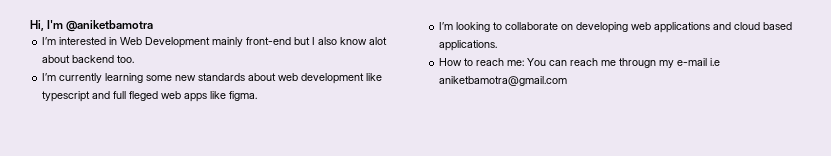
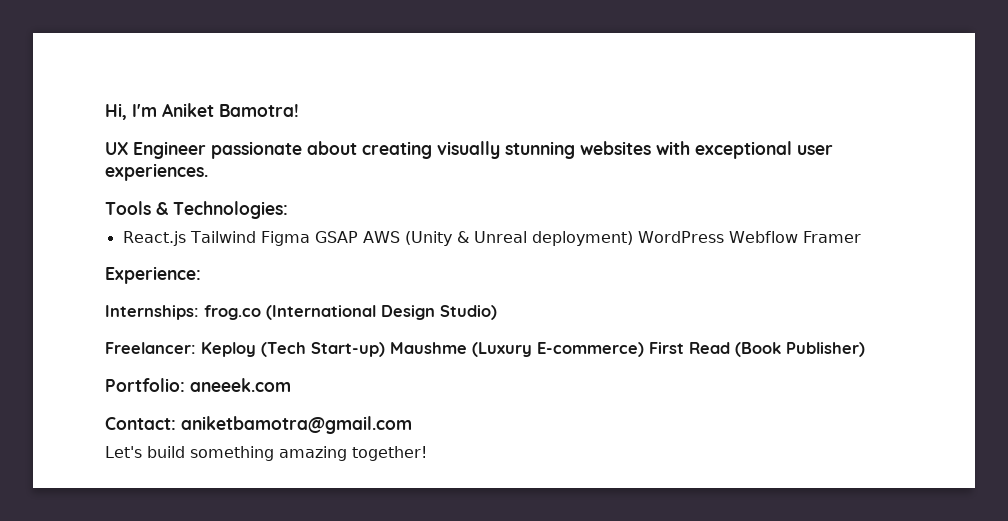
[66,20,154,32] [42,37,388,48] [42,55,135,63] [42,73,383,84] [42,91,258,102] [439,22,793,33] [439,40,498,51] [439,58,721,68] [439,76,568,86] @aniketbamotra // I’m interested in Web Development mainly front-end but I also know alot about backend too. // I’m currently learning some new standards about web development like typescript and full fleged web apps like figma. // I’m looking to collaborate on developing web applications and cloud based applications. // How to reach me: You can reach me througn my e-mail i.e aniketbamotra@gmail.com -> [162,103,299,117] [105,141,833,159] [105,163,208,181] [105,201,288,219] [122,231,862,246] [105,266,201,284] [105,305,497,320] [105,342,865,357] [105,378,291,392] [105,416,412,434] [105,446,427,461] Aniket Bamotra! // UX Engineer passionate about creating visually stunning websites with exceptional user experiences. // Tools & Technologies: // React.js Tailwind Figma GSAP AWS (Unity & Unreal deployment) WordPress Webflow Framer // Experience: // Internships: frog.co (International Design Studio) // Freelancer: Keploy (Tech Start-up) Maushme (Luxury E-commerce) First Read (Book Publisher) // Portfolio: aneeek.com // Contact: aniketbamotra@gmail.com // Let's build something amazing together!

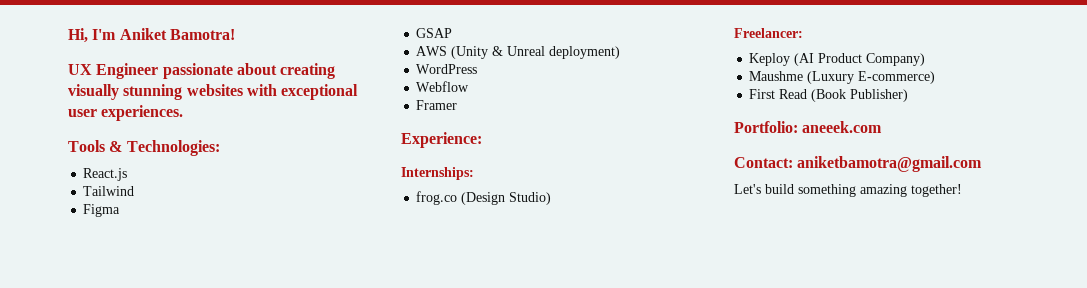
(186, 238) none -> (128, 174) //
(256, 237) none -> (135, 191) //
(310, 238) none -> (121, 210) //
(358, 237) none -> (453, 33) //
(633, 238) none -> (621, 52) //
(724, 237) none -> (478, 69) //
(798, 237) none -> (470, 86) //
[204,305,435,320] frog.co (International Design -> [416,191,506,205] // frog.co (Design
[201,342,385,357] Keploy (Tech Start-up) -> [749,53,926,66] // Keploy (AI Product Company) //
(644, 349) none -> (936, 77) //

